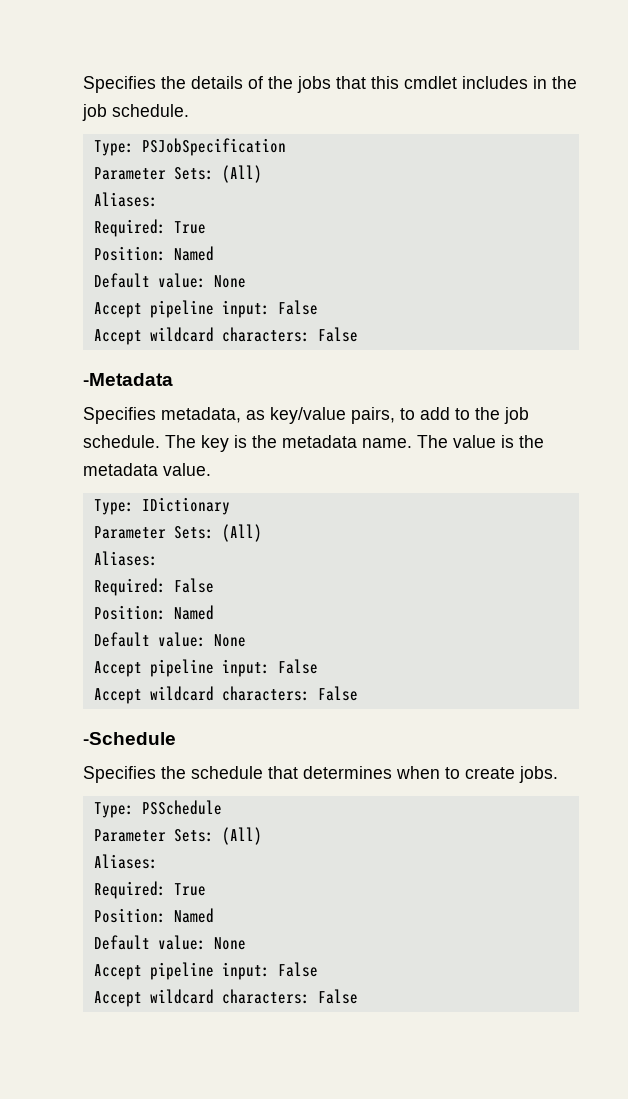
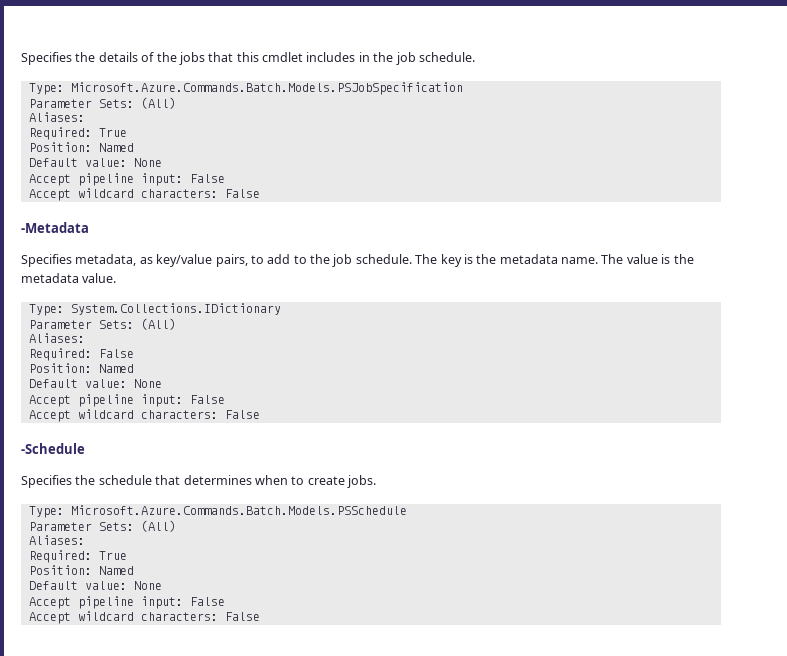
[141,138,286,156] PSJobSpecification -> [70,82,463,95] Microsoft.Azure.Commands.Batch.Models.PSJobSpecification
[141,497,230,515] IDictionary -> [70,303,281,315] System.Collections.IDictionary
[141,800,222,815] PSSchedule -> [70,505,407,515] Microsoft.Azure.Commands.Batch.Models.PSSchedule

